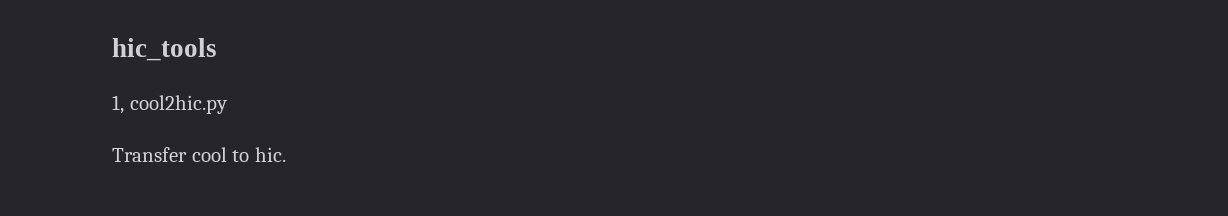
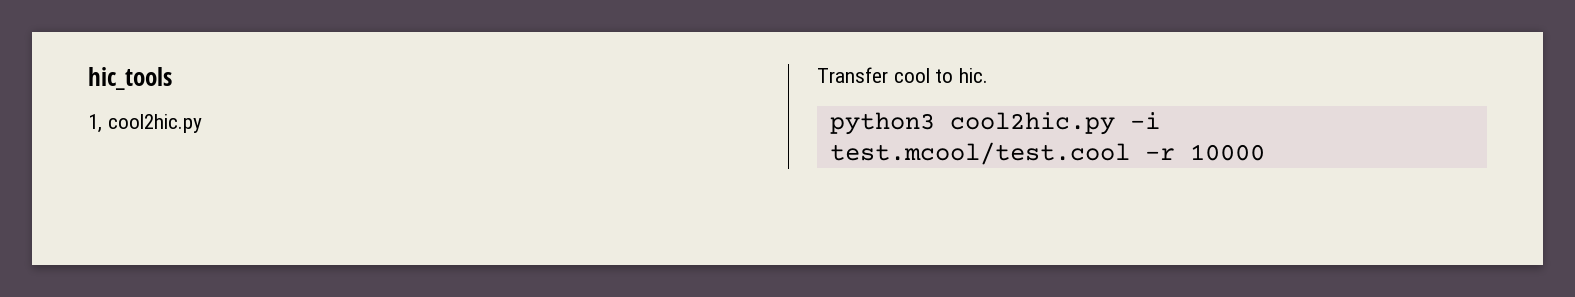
(286, 154) none -> [829,112,1160,135] [829,142,1265,165] // python3 cool2hic.py -i test.mcool/test.cool -r 10000

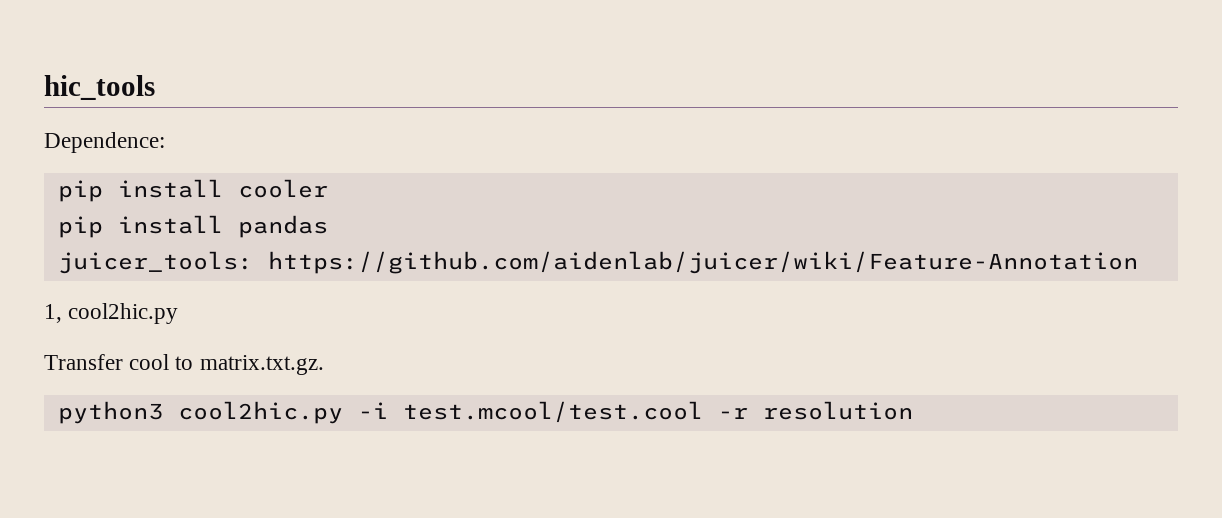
(172, 78) none -> [44,132,165,153] [57,179,328,202] [57,215,328,238] [57,251,1138,274] // Dependence: // pip install cooler // pip install pandas // juicer_tools: https://github.com/aidenlab/juicer/wiki/Feature-Annotation
[959,68,989,83] hic. -> [199,355,324,375] matrix.txt.gz.
[1189,144,1265,161] 10000 -> [762,401,913,420] resolution

